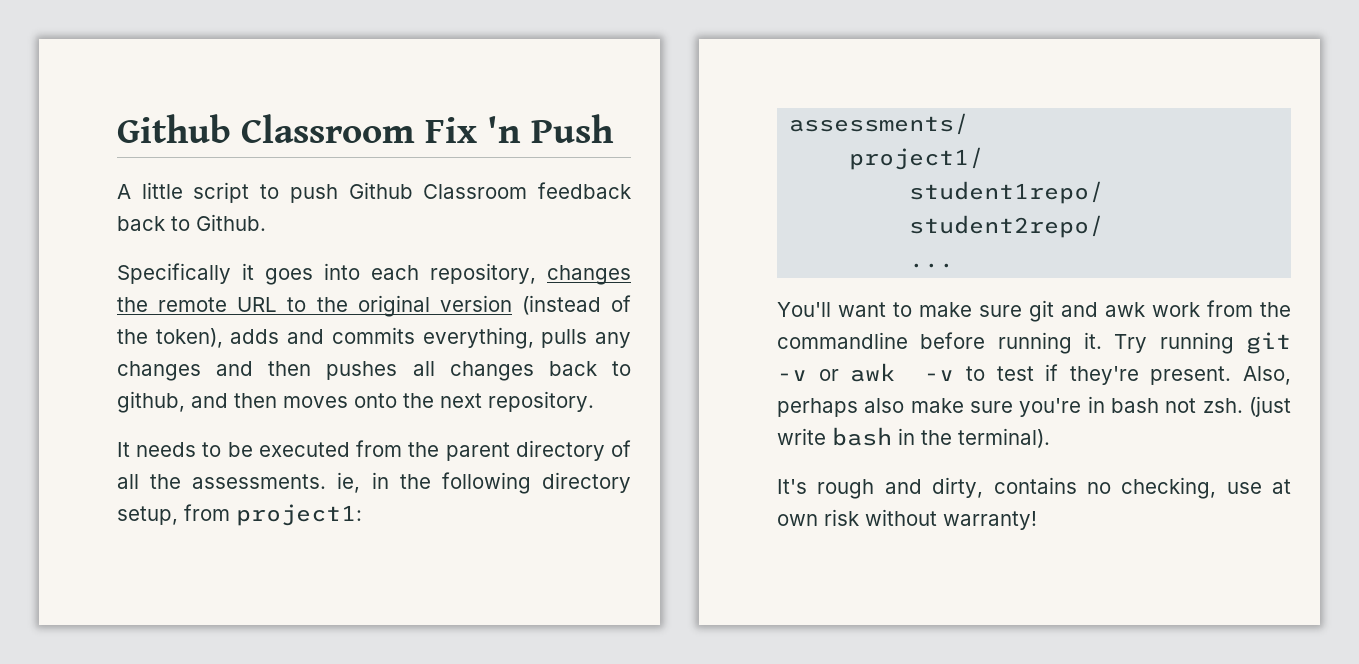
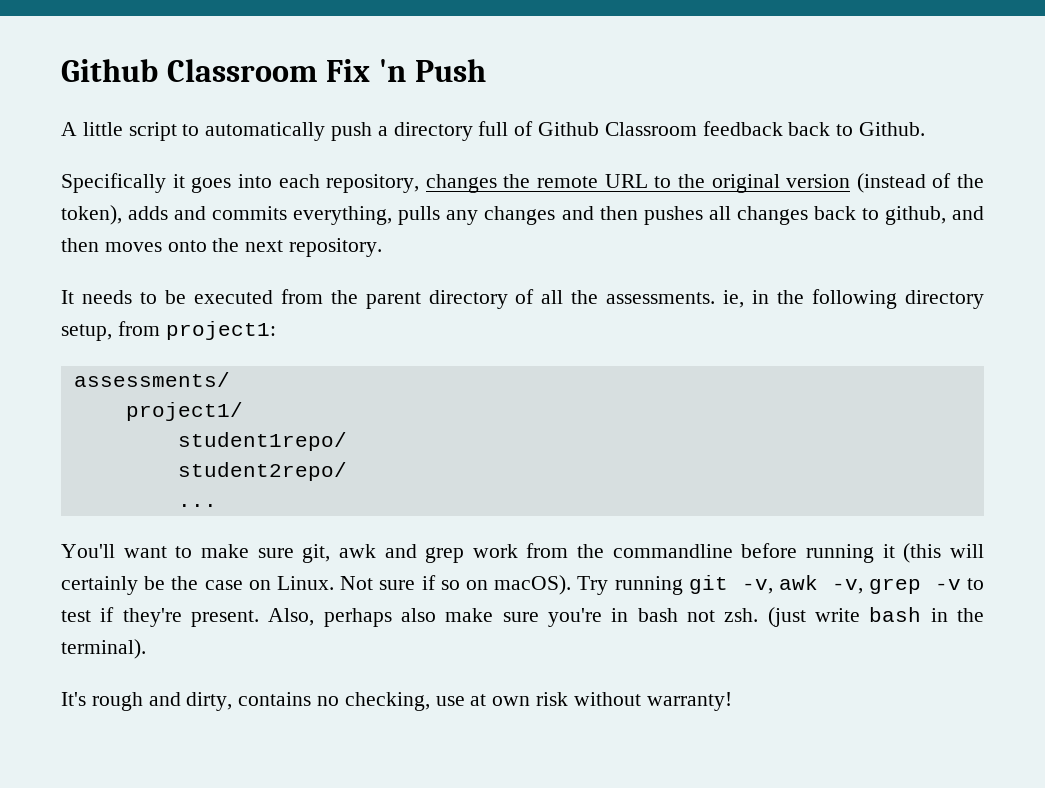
[289,184,338,203] push -> [205,121,534,141] automatically push a directory full of
[1029,300,1145,322] git and awk -> [302,544,465,563] git, awk and grep
[1084,332,1291,354] [777,363,896,382] it. Try running git -v or awk -> [882,543,984,563] [61,575,921,595] it (this will certainly be the case on Linux. Not sure if so on macOS). Try running git -v, awk -v, grep

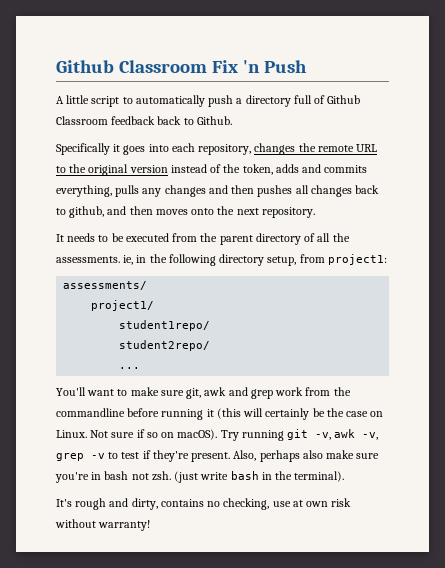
[856,173,926,193] (instead -> [170,164,207,173] instead
[61,205,122,225] token), -> [242,164,273,175] token,

